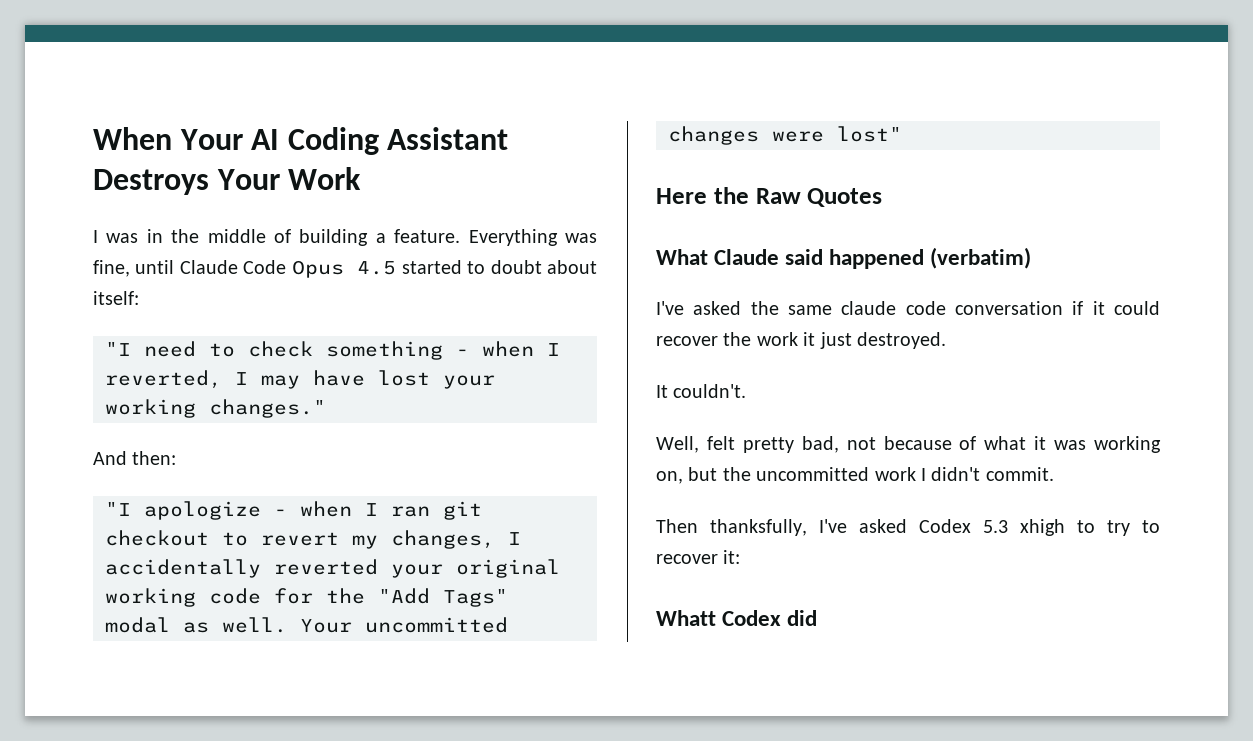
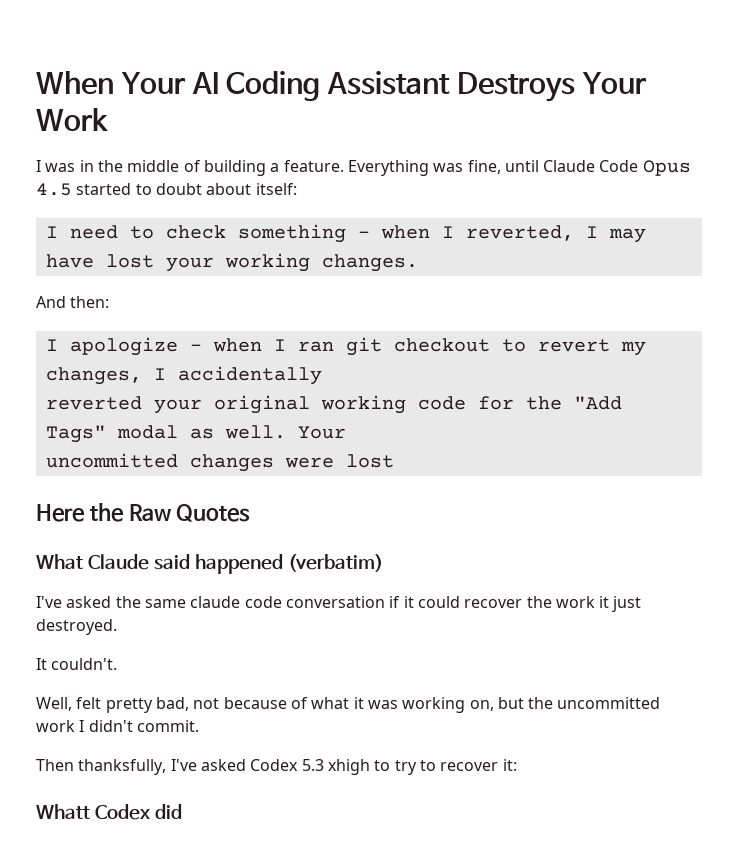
[105,342,131,356] "I -> [45,226,58,238] I
[209,399,326,418] changes." -> [321,254,418,272] changes.
[105,502,131,516] "I -> [45,339,58,351] I
(261, 568) none -> (322, 375) //
(352, 626) none -> (346, 432) //
[837,126,902,142] lost" -> [345,454,394,468] lost

